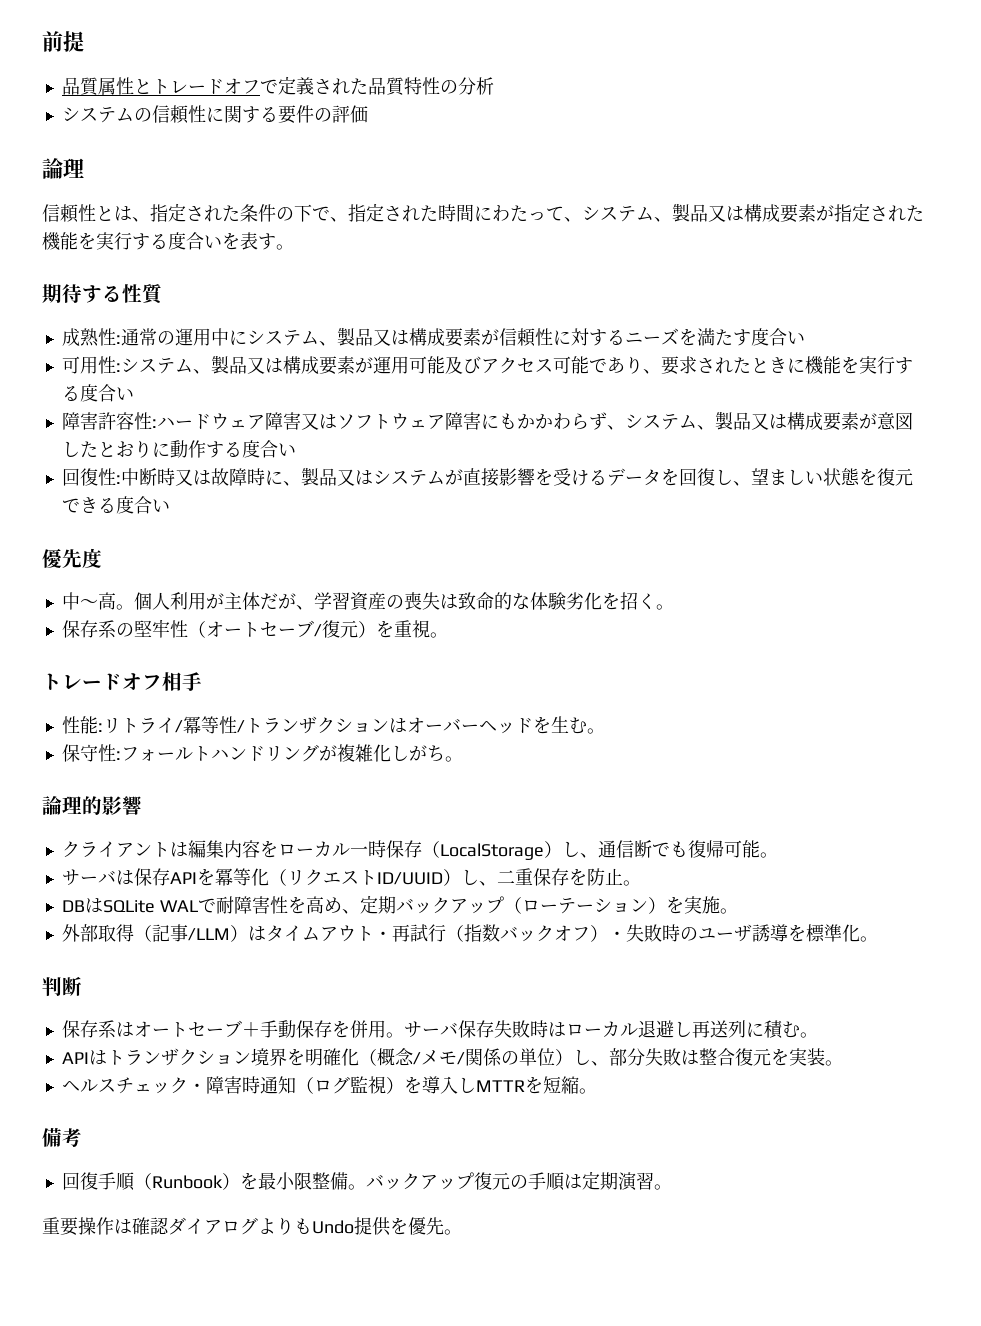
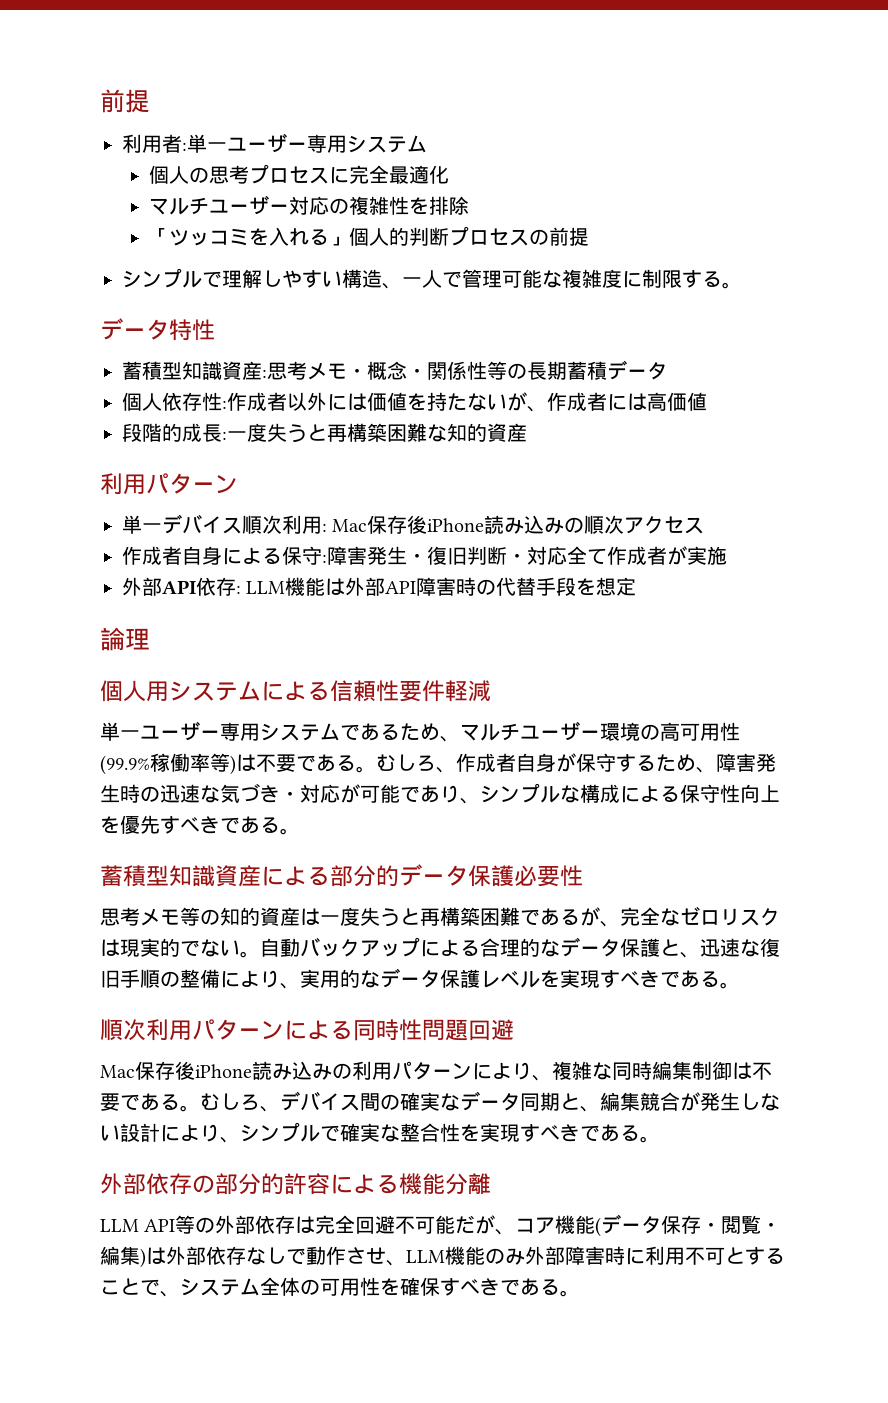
[42,31,84,52] [61,76,494,96] [61,105,368,124] [42,158,84,179] [42,203,924,223] [42,232,294,251] [42,284,164,305] [61,327,805,347] [61,355,913,375] [61,384,134,402] [61,411,913,431] [61,440,296,458] [61,467,913,487] [61,496,170,514] [42,548,102,568] [61,592,674,611] [61,619,448,638] [42,672,202,691] [61,716,605,734] [61,744,463,762] [42,796,142,815] [61,840,778,860] [61,868,641,886] [61,895,738,914] [61,924,878,942] [42,976,82,997] [61,1020,818,1039] [61,1048,843,1066] [61,1076,597,1094] [42,1128,82,1147] [61,1171,672,1191] [42,1217,444,1236] 前提 // 品質属性とトレードオフで定義された品質特性の分析 // システムの信頼性に関する要件の評価 // 論理 // 信頼性とは、指定された条件の下で、指定された時間にわたって、システム、製品又は構成要素が指定された機能を実行する度合いを表す。 // 期待する性質 // 成熟性:通常の運用中にシステム、製品又は構成要素が信頼性に対するニーズを満たす度合い // 可用性:システム、製品又は構成要素が運用可能及びアクセス可能であり、要求されたときに機能を実行する度合い // 障害許容性:ハードウェア障害又はソフトウェア障害にもかかわらず、システム、製品又は構成要素が意図したとおりに動作する度合い // 回復性:中断時又は故障時に、製品又はシステムが直接影響を受けるデータを回復し、望ましい状態を復元できる度合い // 優先度 // 中〜高。個人利用が主体だが、学習資産の喪失は致命的な体験劣化を招く。 // 保存系の堅牢性（オートセーブ/復元）を重視。 // トレードオフ相手 // 性能:リトライ/冪等性/トランザクションはオーバーヘッドを生む。 // 保守性:フォールトハンドリングが複雑化しがち。 // 論理的影響 // クライアントは編集内容をローカル一時保存（LocalStorage）し、通信断でも復帰可能。 // サーバは保存APIを冪等化（リクエストID/UUID）し、二重保存を防止。 // DBはSQLite WALで耐障害性を高め、定期バックアップ（ローテーション）を実施。 // 外部取得（記事/LLM）はタイムアウト・再試行（指数バックオフ）・失敗時のユーザ誘導を標準化。 // 判断 // 保存系はオートセーブ＋手動保存を併用。サーバ保存失敗時はローカル退避し再送列に積む。 // APIはトランザクション境界を明確化（概念/メモ/関係の単位）し、部分失敗は整合復元を実装。 // ヘルスチェック・障害時通知（ログ監視）を導入しMTTRを短縮。 // 備考 // 回復手順（Runbook）を最小限整備。バックアップ復元の手順は定期演習。 // 重要操作は確認ダイアログよりもUndo提供を優先 -> [100,89,150,113] [122,133,427,153] [148,164,449,184] [148,195,469,215] [148,226,589,246] [122,268,742,289] [100,318,215,341] [122,360,667,380] [122,392,707,412] [122,423,527,443] [100,473,238,495] [122,514,705,534] [122,546,727,565] [122,577,637,596] [100,627,150,651] [100,680,491,702] [100,721,740,742] [100,753,776,775] [100,783,780,804] [100,815,300,835] [100,864,583,887] [100,906,780,927] [100,937,780,958] [100,968,740,989] [100,1019,514,1041] [100,1061,772,1081] [100,1091,780,1112] [100,1122,660,1143] [100,1173,491,1195] [100,1214,782,1237] [100,1246,785,1268] [100,1277,560,1297] 前提 // 利用者:単一ユーザー専用システム // 個人の思考プロセスに完全最適化 // マルチユーザー対応の複雑性を排除 // 「ツッコミを入れる」個人的判断プロセスの前提 // シンプルで理解しやすい構造、一人で管理可能な複雑度に制限する。 // データ特性 // 蓄積型知識資産:思考メモ・概念・関係性等の長期蓄積データ // 個人依存性:作成者以外には価値を持たないが、作成者には高価値 // 段階的成長:一度失うと再構築困難な知的資産 // 利用パターン // 単一デバイス順次利用: Mac保存後iPhone読み込みの順次アクセス // 作成者自身による保守:障害発生・復旧判断・対応全て作成者が実施 // 外部API依存: LLM機能は外部API障害時の代替手段を想定 // 論理 // 個人用システムによる信頼性要件軽減 // 単一ユーザー専用システムであるため、マルチユーザー環境の高可用性(99.9%稼働率等)は不要である。むしろ、作成者自身が保守するため、障害発生時の迅速な気づき・対応が可能であり、シンプルな構成による保守性向上を優先すべきである。 // 蓄積型知識資産による部分的データ保護必要性 // 思考メモ等の知的資産は一度失うと再構築困難であるが、完全なゼロリスクは現実的でない。自動バックアップによる合理的なデータ保護と、迅速な復旧手順の整備により、実用的なデータ保護レベルを実現すべきである。 // 順次利用パターンによる同時性問題回避 // Mac保存後iPhone読み込みの利用パターンにより、複雑な同時編集制御は不要である。むしろ、デバイス間の確実なデータ同期と、編集競合が発生しない設計により、シンプルで確実な整合性を実現すべきである。 // 外部依存の部分的許容による機能分離 // LLM API等の外部依存は完全回避不可能だが、コア機能(データ保存・閲覧・編集)は外部依存なしで動作させ、LLM機能のみ外部障害時に利用不可とすることで、システム全体の可用性を確保すべきである

